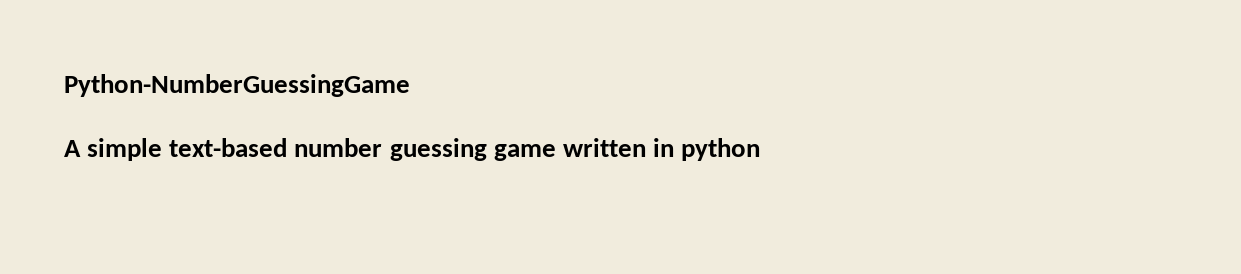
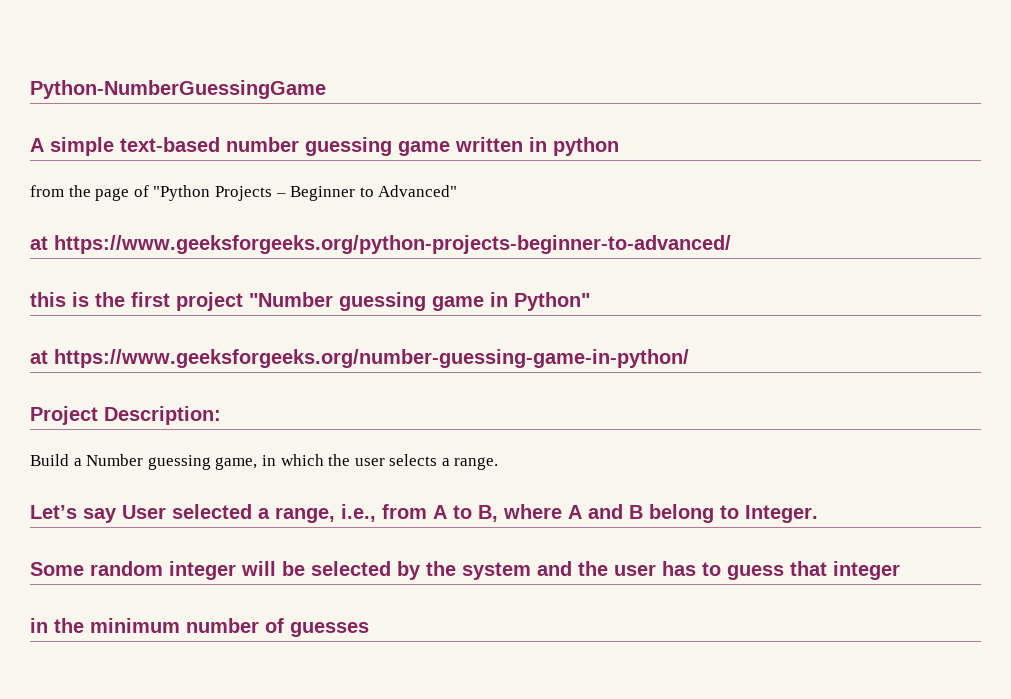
(761, 149) none -> [30,185,458,201] [30,235,731,254] [30,292,590,311] [30,349,689,368] [30,406,221,425] [30,454,499,470] [30,504,818,523] [30,561,900,580] [30,618,369,637] // from the page of "Python Projects – Beginner to Advanced" // at https://www.geeksforgeeks.org/python-projects-beginner-to-advanced/ // this is the first project "Number guessing game in Python" // at https://www.geeksforgeeks.org/number-guessing-game-in-python/ // Project Description: // Build a Number guessing game, in which the user selects a range. // Let’s say User selected a range, i.e., from A to B, where A and B belong to Integer. // Some random integer will be selected by the system and the user has to guess that integer // in the minimum number of guesses

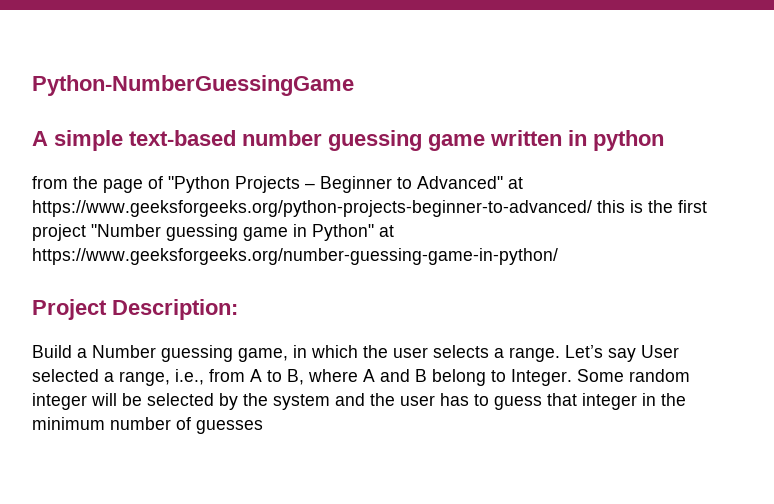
(458, 191) // -> (503, 182) none
(731, 244) // -> (592, 208) none
(590, 301) // -> (374, 232) none
(499, 463) // -> (560, 354) none
(818, 514) // -> (572, 377) none
(900, 570) // -> (637, 401) none

